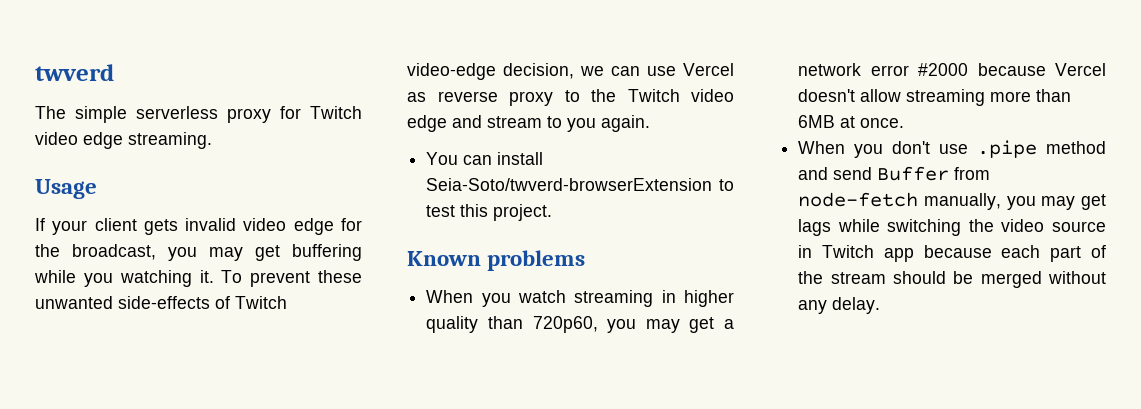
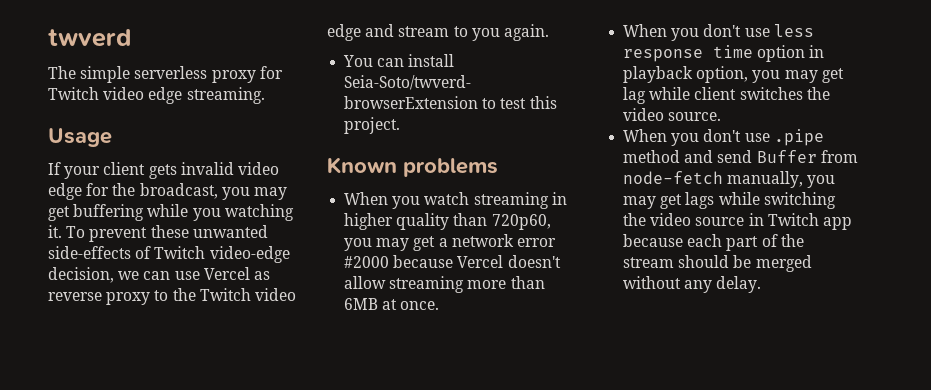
(905, 123) none -> [623,24,814,41] [623,45,825,62] [623,66,844,83] [623,87,830,104] [623,108,722,121] // When you don't use less response time option in playback option, you may get lag while client switches the video source.

